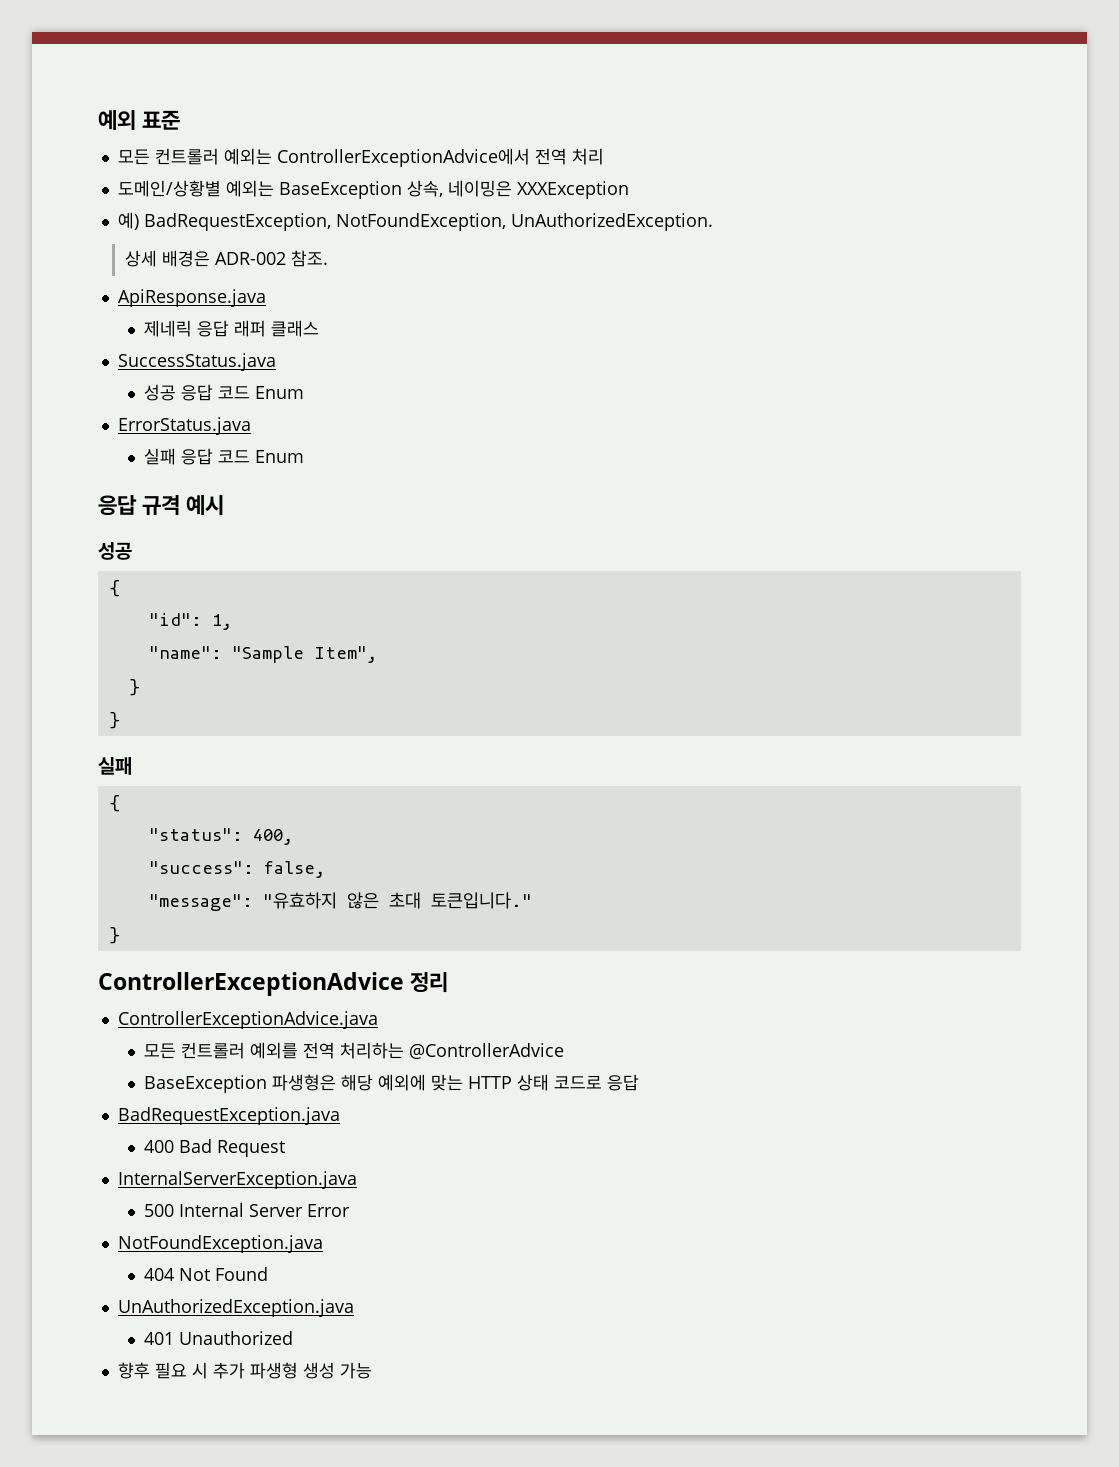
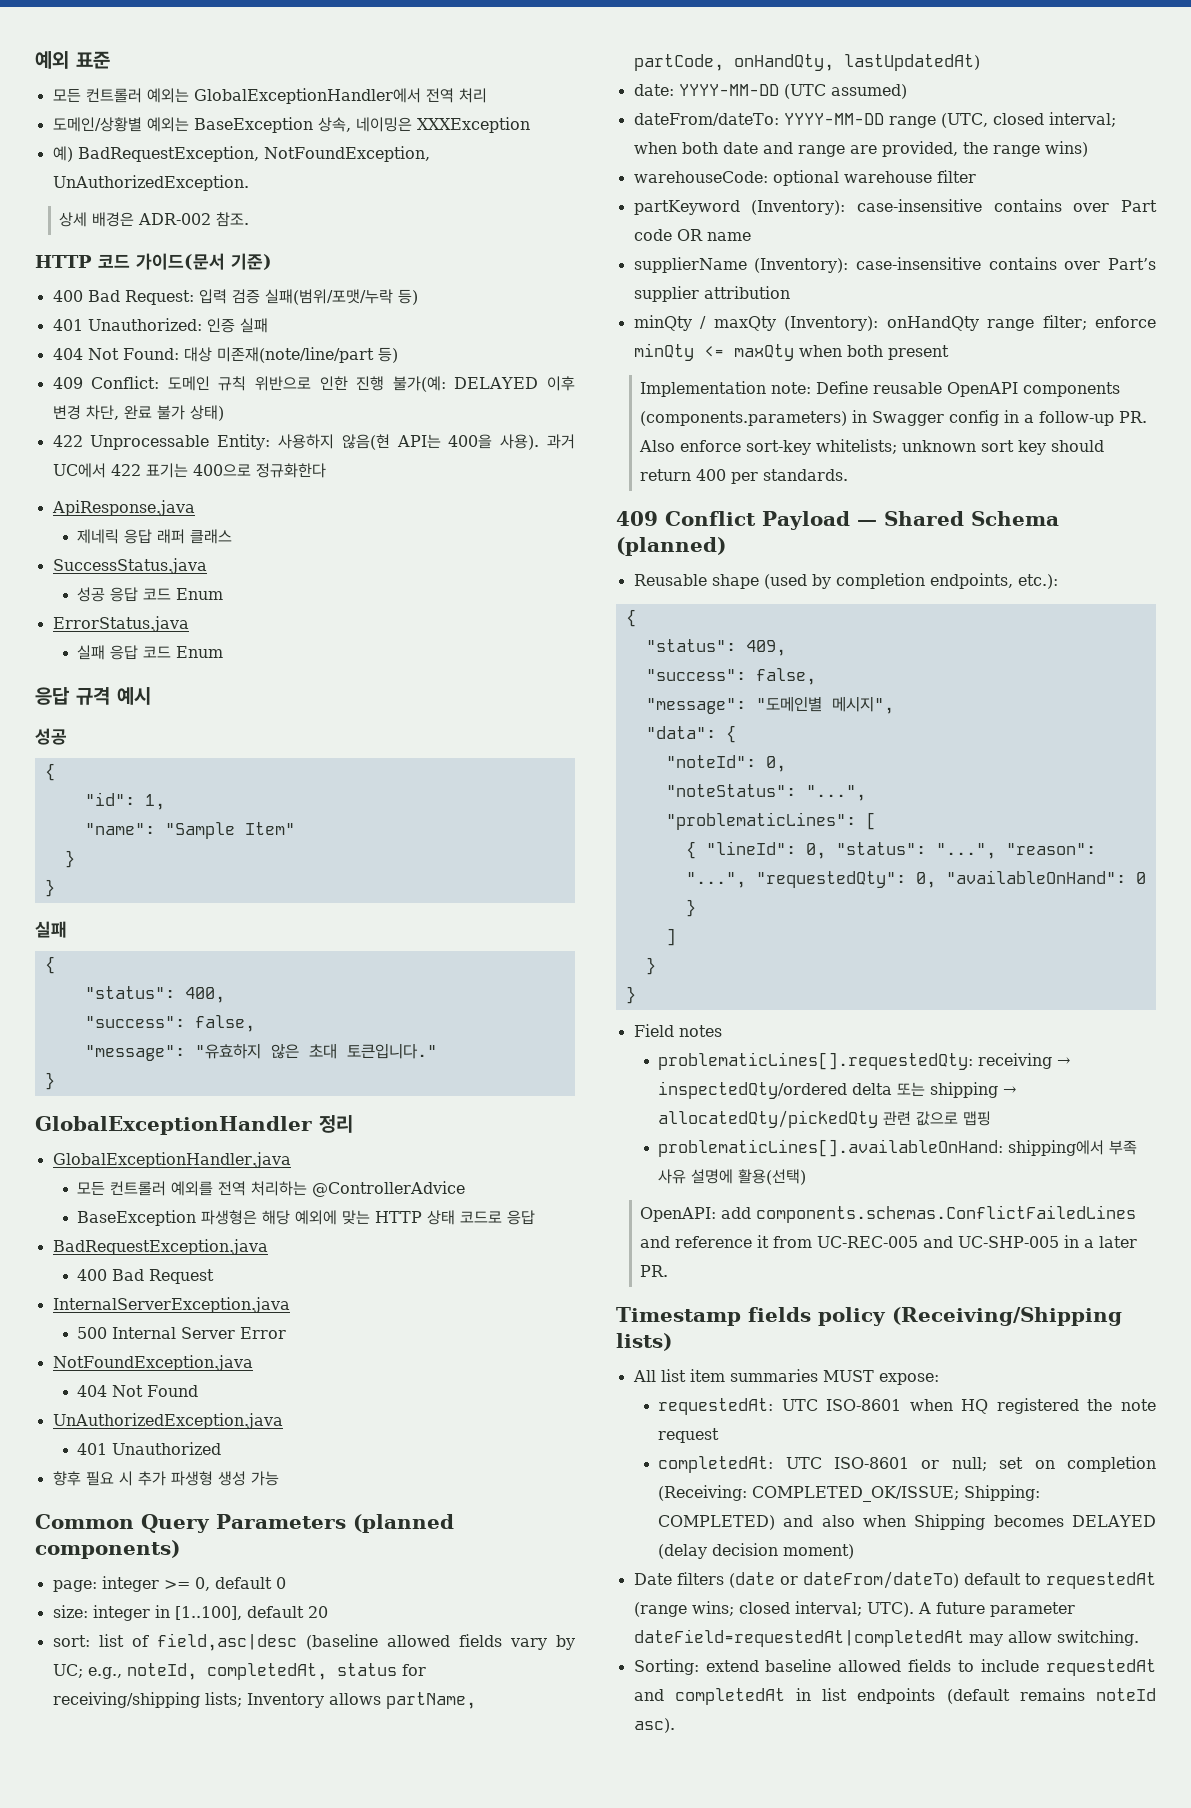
[276,148,530,167] ControllerExceptionAdvice에서 -> [193,88,421,104] GlobalExceptionHandler에서
(328, 258) none -> [35,253,272,270] [52,289,418,305] [52,318,268,333] [52,347,398,363] [52,376,576,392] [52,405,224,421] [52,434,575,450] [52,463,326,478] // HTTP 코드 가이드(문서 기준) // 400 Bad Request: 입력 검증 실패(범위/포맷/누락 등) // 401 Unauthorized: 인증 실패 // 404 Not Found: 대상 미존재(note/line/part 등) // 409 Conflict: 도메인 규칙 위반으로 인한 진행 불가(예: DELAYED 이후 변경 차단, 완료 불가 상태) // 422 Unprocessable Entity: 사용하지 않음(현 API는 400을 사용). 과거 UC에서 422 표기는 400으로 정규화한다
[313,646,377,663] Item", -> [244,822,295,835] Item"
[98,972,404,996] ControllerExceptionAdvice -> [35,1116,312,1135] GlobalExceptionHandler
[117,1011,378,1029] ControllerExceptionAdvice.java -> [52,1152,291,1168] GlobalExceptionHandler.java
(372, 1370) none -> [35,1514,454,1533] [35,1540,180,1559] [52,1576,286,1592] [52,1605,328,1621] [52,1633,575,1651] [52,1663,426,1680] [52,1692,476,1709] [633,54,980,71] [633,84,907,99] [633,112,1116,128] [633,141,1088,157] [633,170,976,186] [633,199,1157,215] [633,229,751,241] [633,257,1156,273] [633,286,790,302] [633,315,1156,331] [633,343,949,361] [640,381,1121,397] [640,410,1148,426] [639,439,1105,455] [640,469,849,484] [616,511,1059,530] [616,537,726,556] [633,573,1058,589] [625,609,636,627] [645,639,786,656] [645,668,816,685] [645,696,894,714] [645,725,736,743] [665,755,786,772] [665,784,866,801] [665,812,876,830] [685,841,1096,859] [685,870,1146,888] [685,899,696,917] [665,928,676,946] [645,957,656,975] [625,986,636,1004] [633,1024,722,1037] [658,1052,1071,1070] [658,1081,1017,1099] [658,1110,992,1128] [658,1139,1138,1157] [658,1169,807,1185] [640,1205,1137,1223] [640,1235,1138,1248] [640,1265,669,1277] [616,1307,1122,1326] [616,1333,672,1351] [632,1369,939,1385] [658,1398,1156,1415] [658,1428,720,1443] [658,1456,1156,1473] [658,1485,1041,1502] [658,1514,1156,1530] [658,1543,855,1559] [633,1571,1156,1589] [633,1601,1075,1617] [633,1629,1139,1647] [633,1659,1156,1676] [633,1688,1156,1705] [633,1718,675,1733] // Common Query Parameters (planned components) // page: integer >= 0, default 0 // size: integer in [1..100], default 20 // sort: list of field,asc|desc (baseline allowed fields vary by UC; e.g., noteId, completedAt, status for receiving/shipping lists; Inventory allows partName, partCode, onHandQty, lastUpdatedAt) // date: YYYY-MM-DD (UTC assumed) // dateFrom/dateTo: YYYY-MM-DD range (UTC, closed interval; when both date and range are provided, the range wins) // warehouseCode: optional warehouse filter // partKeyword (Inventory): case-insensitive contains over Part code OR name // supplierName (Inventory): case-insensitive contains over Part’s supplier attribution // minQty / maxQty (Inventory): onHandQty range filter; enforce minQty <= maxQty when both present // Implementation note: Define reusable OpenAPI components (components.parameters) in Swagger config in a follow-up PR. Also enforce sort-key whitelists; unknown sort key should return 400 per standards. // 409 Conflict Payload — Shared Schema (planned) // Reusable shape (used by completion endpoints, etc.): // { // "status": 409, // "success": false, // "message": "도메인별 메시지", // "data": { // "noteId": 0, // "noteStatus": "...", // "problematicLines": [ // { "lineId": 0, "status": "...", "reason": "...", "requestedQty": 0, "availableOnHand": 0 } // ] // } // } // Field notes // problematicLines[].requestedQty: receiving → inspectedQty/ordered delta 또는 shipping → allocatedQty/pickedQty 관련 값으로 맵핑 // problematicLines[].availableOnHand: shipping에서 부족 사유 설명에 활용(선택) // OpenAPI: add components.schemas.ConflictFailedLines and reference it from UC-REC-005 and UC-SHP-005 in a later PR. // Timestamp fields policy (Receiving/Shipping lists) // All list item summaries MUST expose: // requestedAt: UTC ISO-8601 when HQ registered the note request // completedAt: UTC ISO-8601 or null; set on completion (Receiving: COMPLETED_OK/ISSUE; Shipping: COMPLETED) and also when Shipping becomes DELAYED (delay decision moment) // Date filters (date or dateFrom/dateTo) default to requestedAt (range wins; closed interval; UTC). A future parameter dateField=requestedAt|completedAt may allow switching. // Sorting: extend baseline allowed fields to include requestedAt and completedAt in list endpoints (default remains noteId asc).

